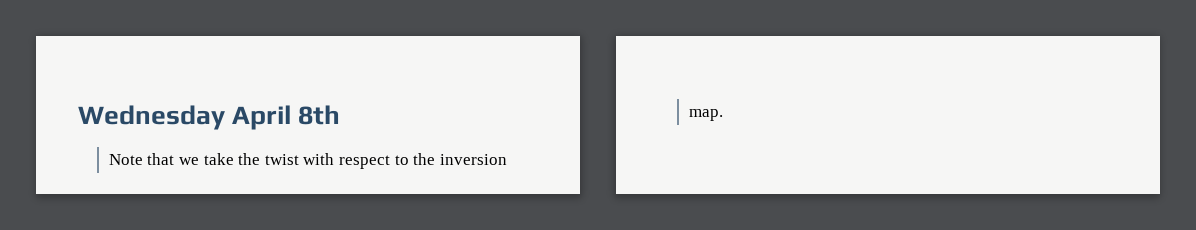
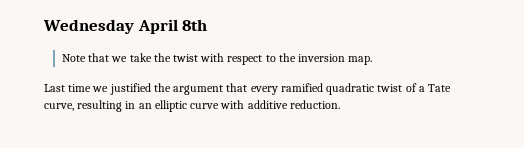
(723, 115) none -> [44,83,452,95] [44,100,340,112] // Last time we justified the argument that every ramified quadratic twist of a Tate curve, resulting in an elliptic curve with additive reduction.

